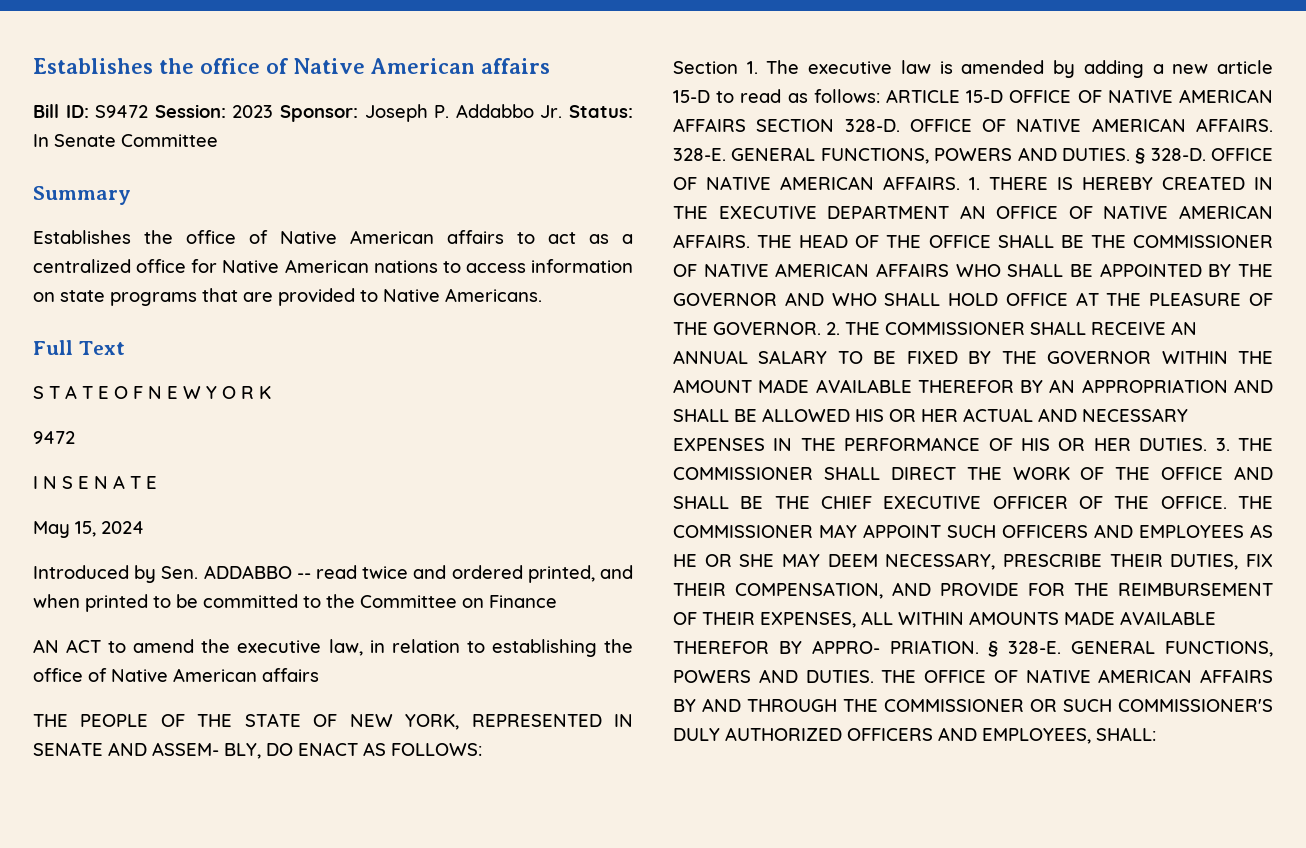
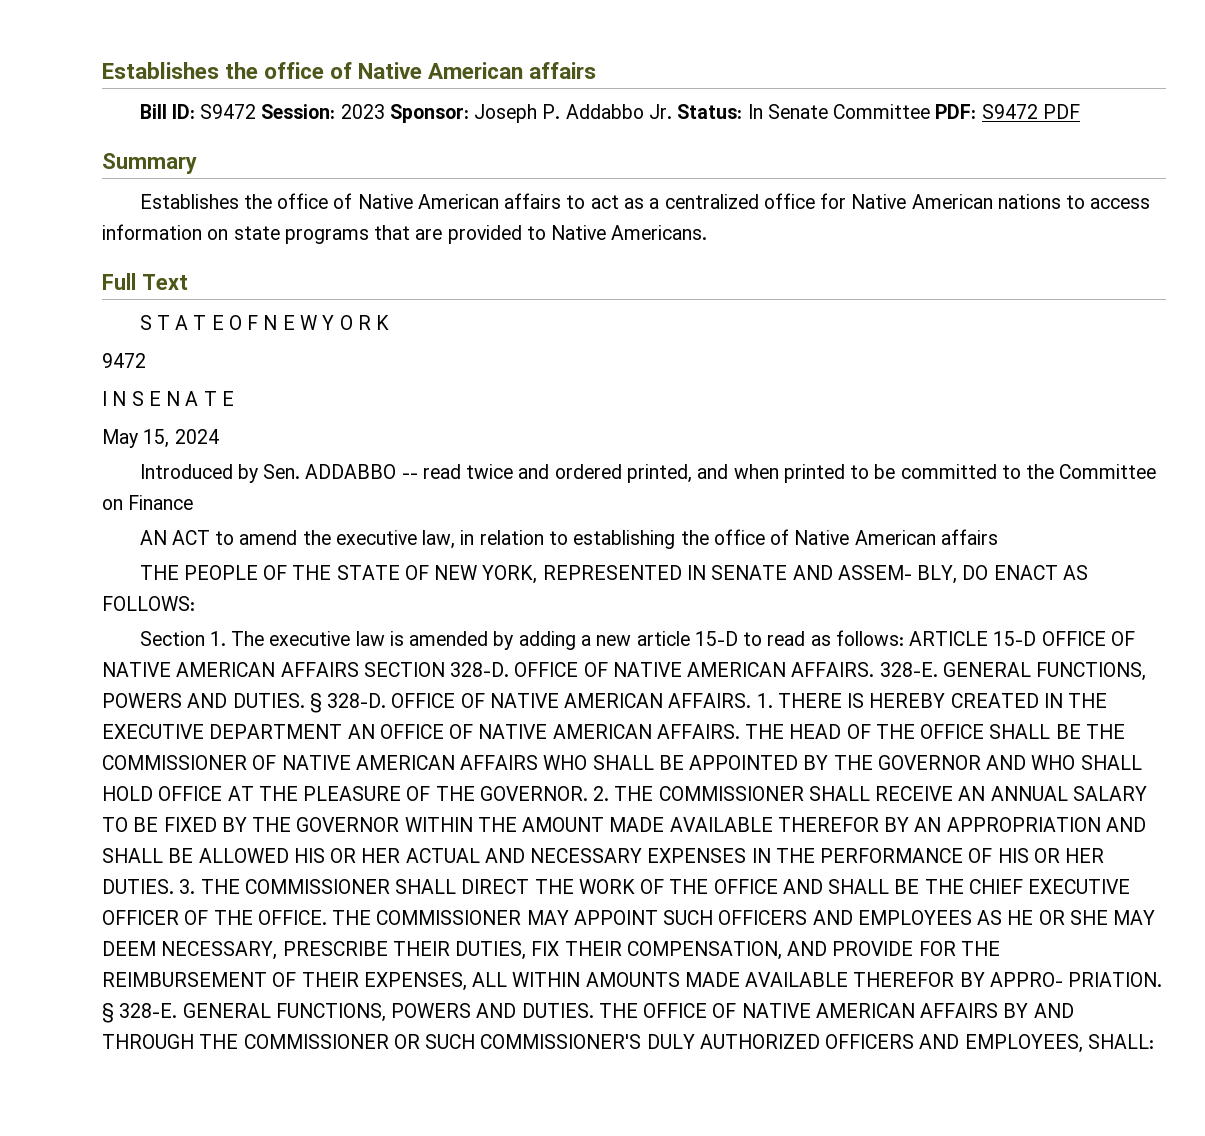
(218, 140) none -> [935,104,1080,119] PDF: S9472 PDF

